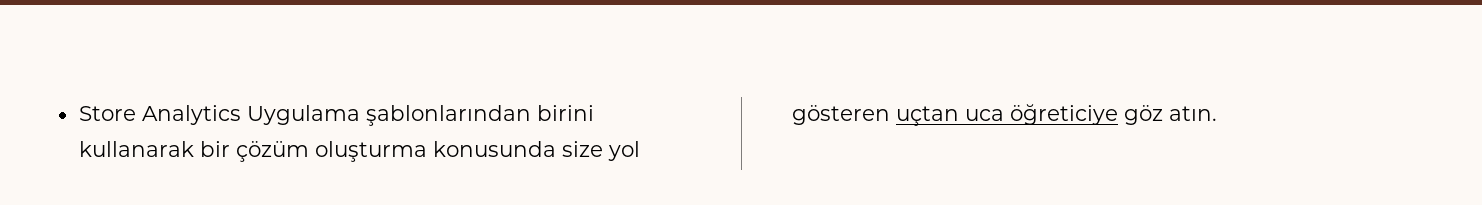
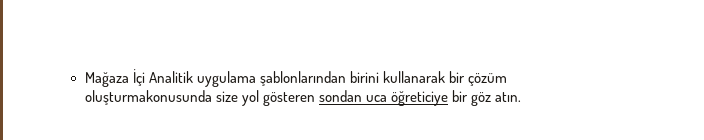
[78,105,360,125] Store Analytics Uygulama -> [84,69,256,87] Mağaza İçi Analitik uygulama
[314,141,556,162] oluşturma konusunda -> [84,90,212,105] oluşturmakonusunda
[895,106,959,126] uçtan -> [318,90,362,102] sondan
(1118, 114) none -> [451,90,468,102] bir

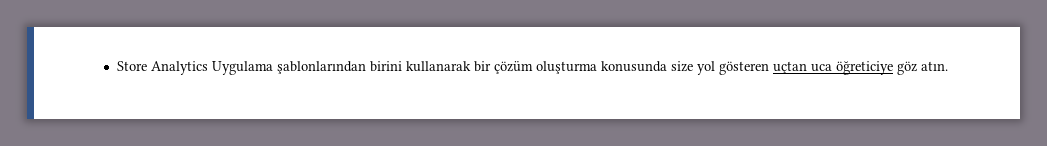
[84,69,256,87] Mağaza İçi Analitik uygulama -> [116,61,273,75] Store Analytics Uygulama
[84,90,212,105] oluşturmakonusunda -> [535,61,667,74] oluşturma konusunda
[318,90,362,102] sondan -> [772,61,807,74] uçtan
[451,90,468,102] bir -> (893, 68) none

